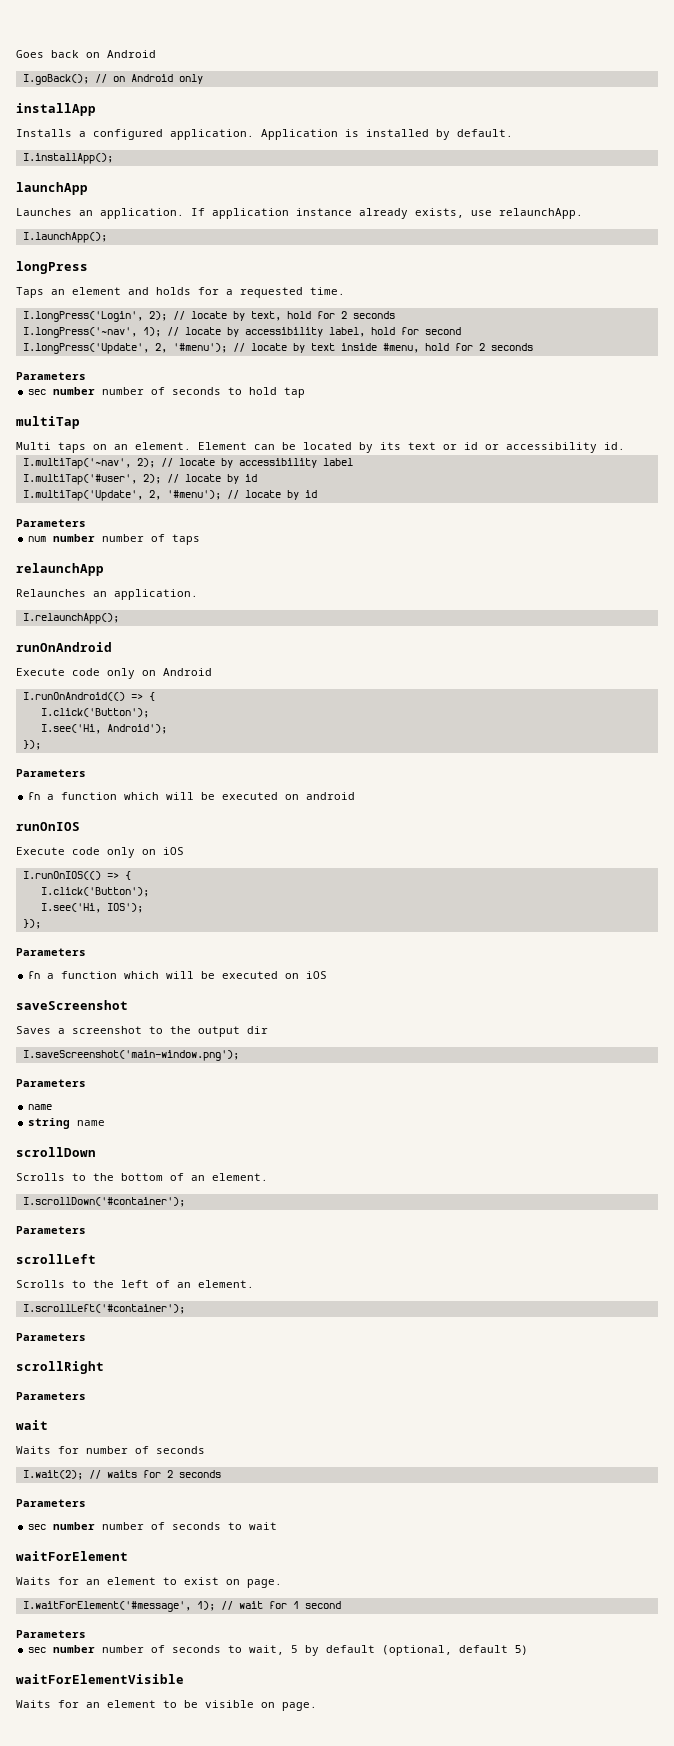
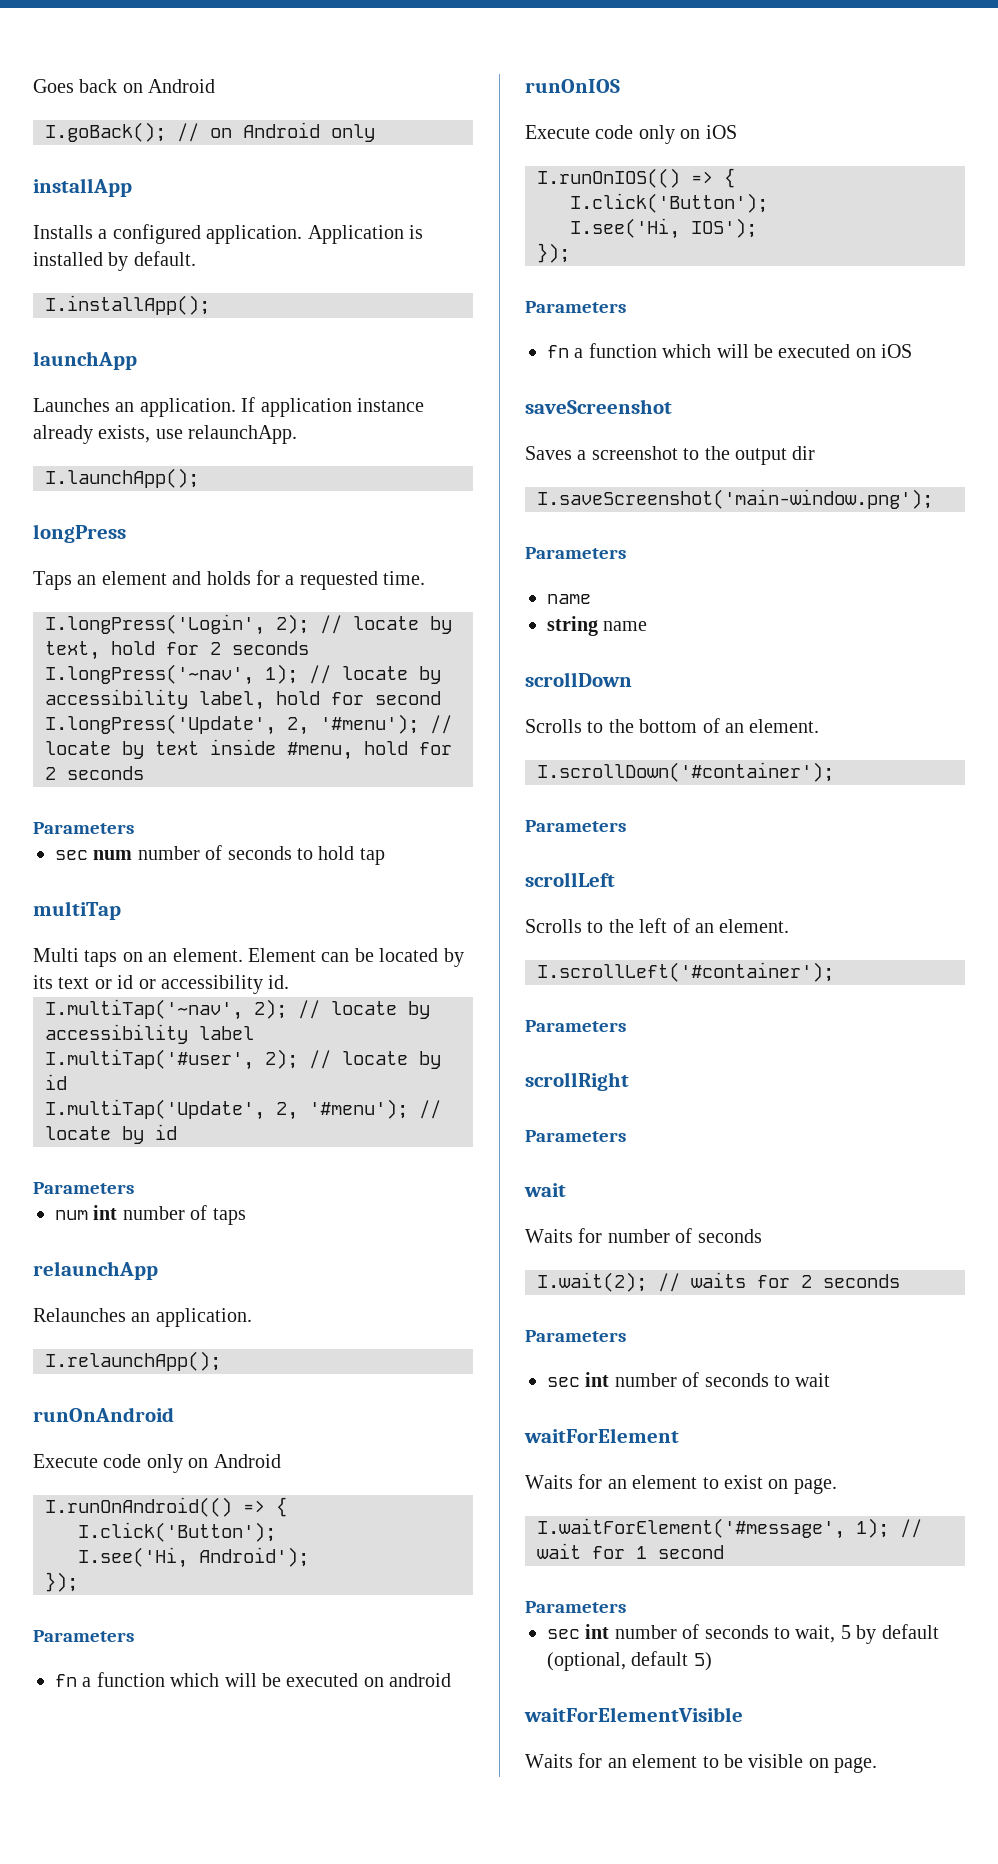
[53,387,96,395] number -> [93,850,133,860] num
[53,534,96,542] number -> [93,1205,118,1220] int
[53,1522,96,1530] number -> [585,1372,610,1387] int
[53,1645,96,1653] number -> [585,1624,610,1639] int

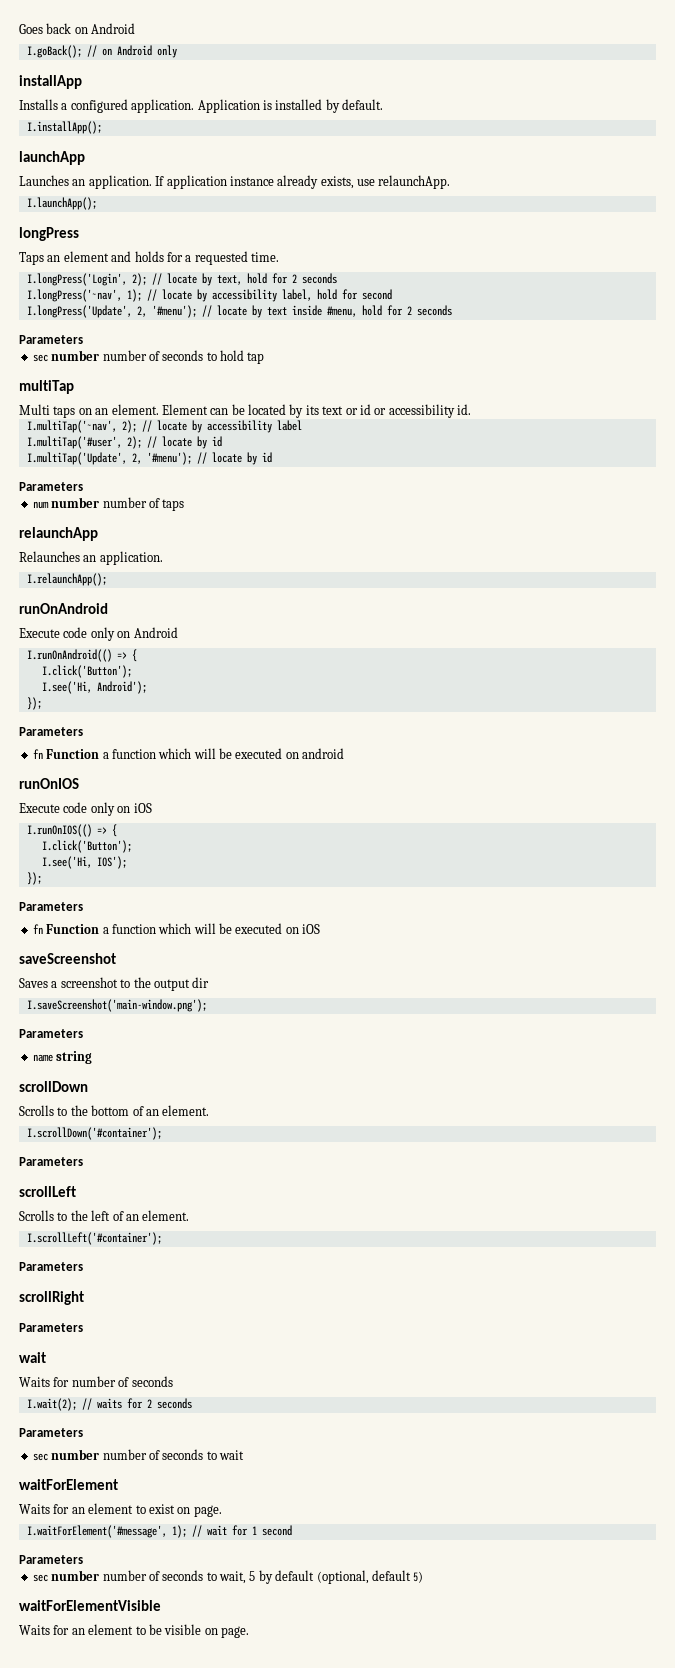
[93,850,133,860] num -> [51,350,100,361] number
[93,1205,118,1220] int -> [51,497,100,508] number
(77, 1680) none -> [46,749,100,759] Function
(569, 351) none -> [46,924,100,934] Function
(591, 599) // -> (53, 1058) none
[603,621,648,631] name -> (93, 1057) none
[585,1372,610,1387] int -> [51,1449,100,1460] number
[585,1624,610,1639] int -> [51,1570,100,1581] number

